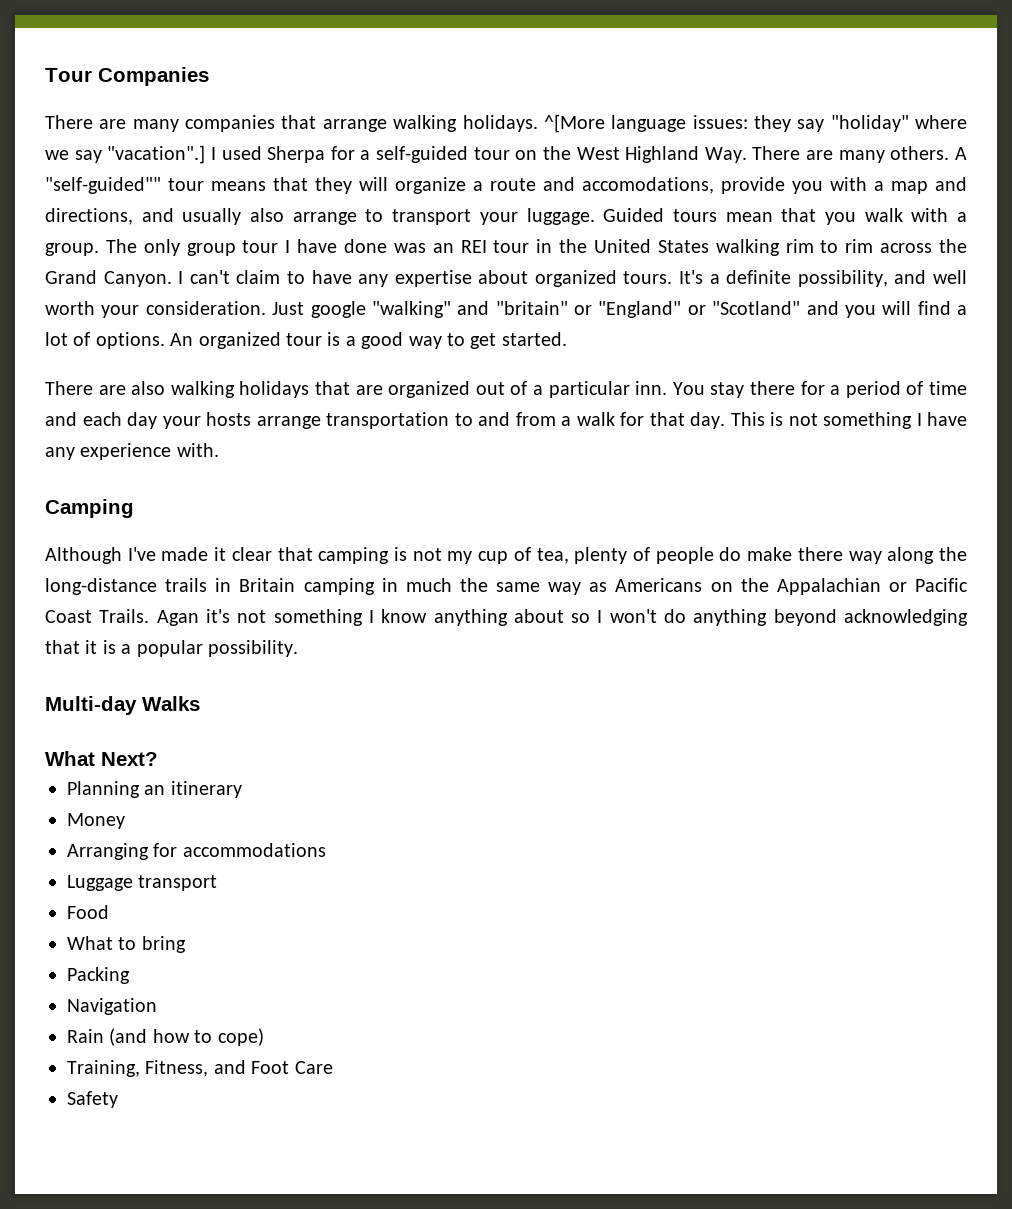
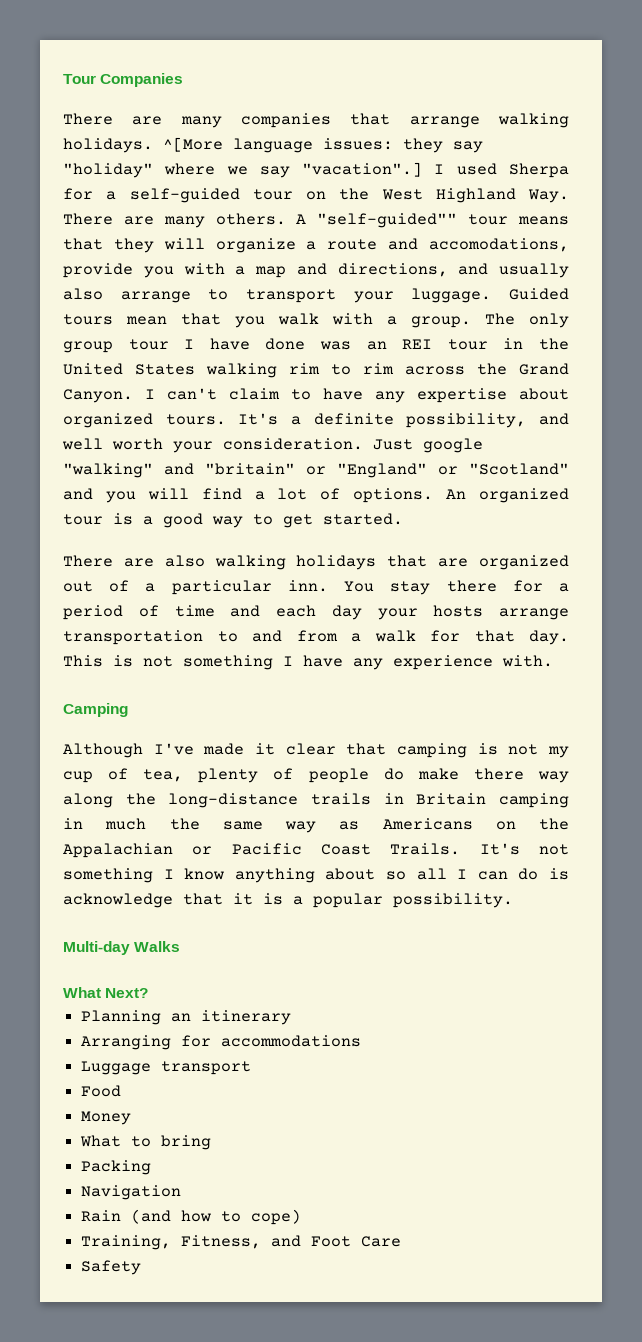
[156,609,230,626] Agan it's -> [479,843,520,855] It's
[597,609,968,626] I won't do anything beyond acknowledging -> [416,868,570,880] [63,893,173,908] all I can do is acknowledge
[67,813,125,829] // Money -> (292, 1017) none
(109, 912) none -> [81,1111,132,1125] // Money

